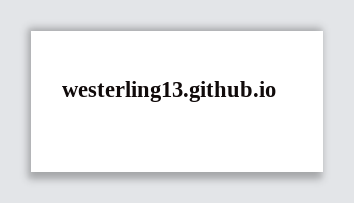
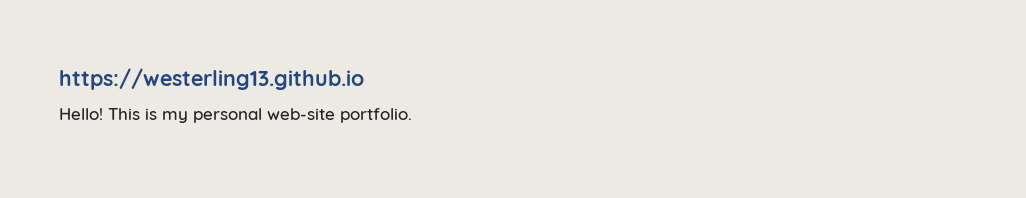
[62,81,276,102] westerling13.github.io -> [59,68,364,90] [59,108,412,123] https://westerling13.github.io // Hello! This is my personal web-site portfolio.

